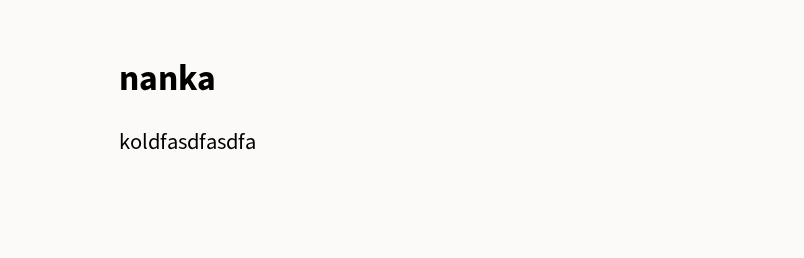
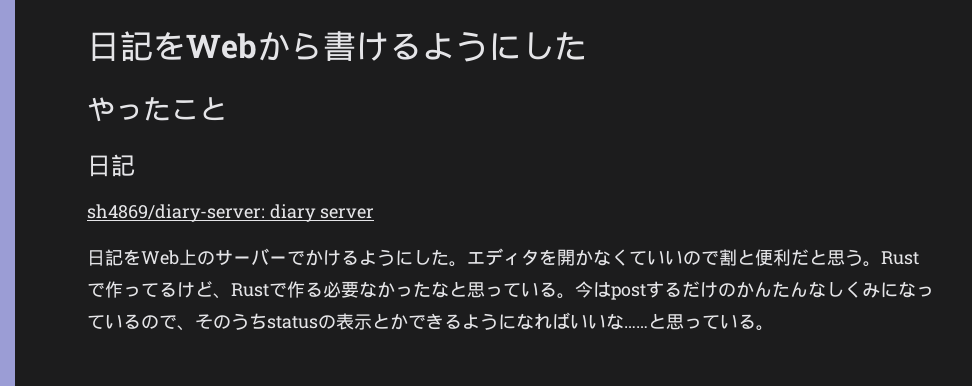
[119,64,216,91] [119,133,256,150] nanka // koldfasdfasdfa -> [87,31,587,62] [87,97,227,122] [87,154,135,177] [87,204,374,222] [87,248,919,267] [87,281,934,300] [87,312,774,331] 日記をWebから書けるようにした // やったこと // 日記 // sh4869/diary-server: diary server // 日記をWeb上のサーバーでかけるようにした。エディタを開かなくていいので割と便利だと思う。Rustで作ってるけど、Rustで作る必要なかったなと思っている。今はpostするだけのかんたんなしくみになっているので、そのうちstatusの表示とかできるようになればいいな……と思っている。

